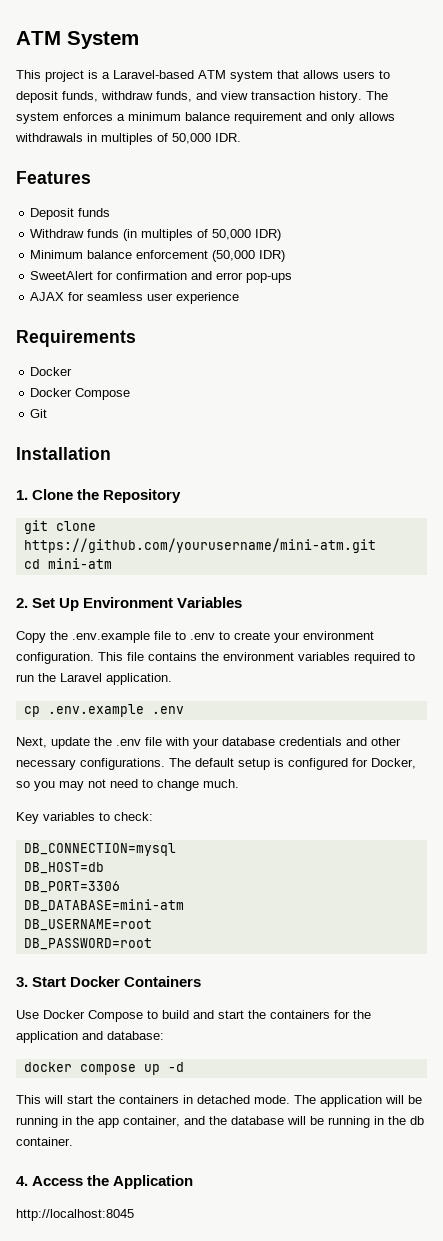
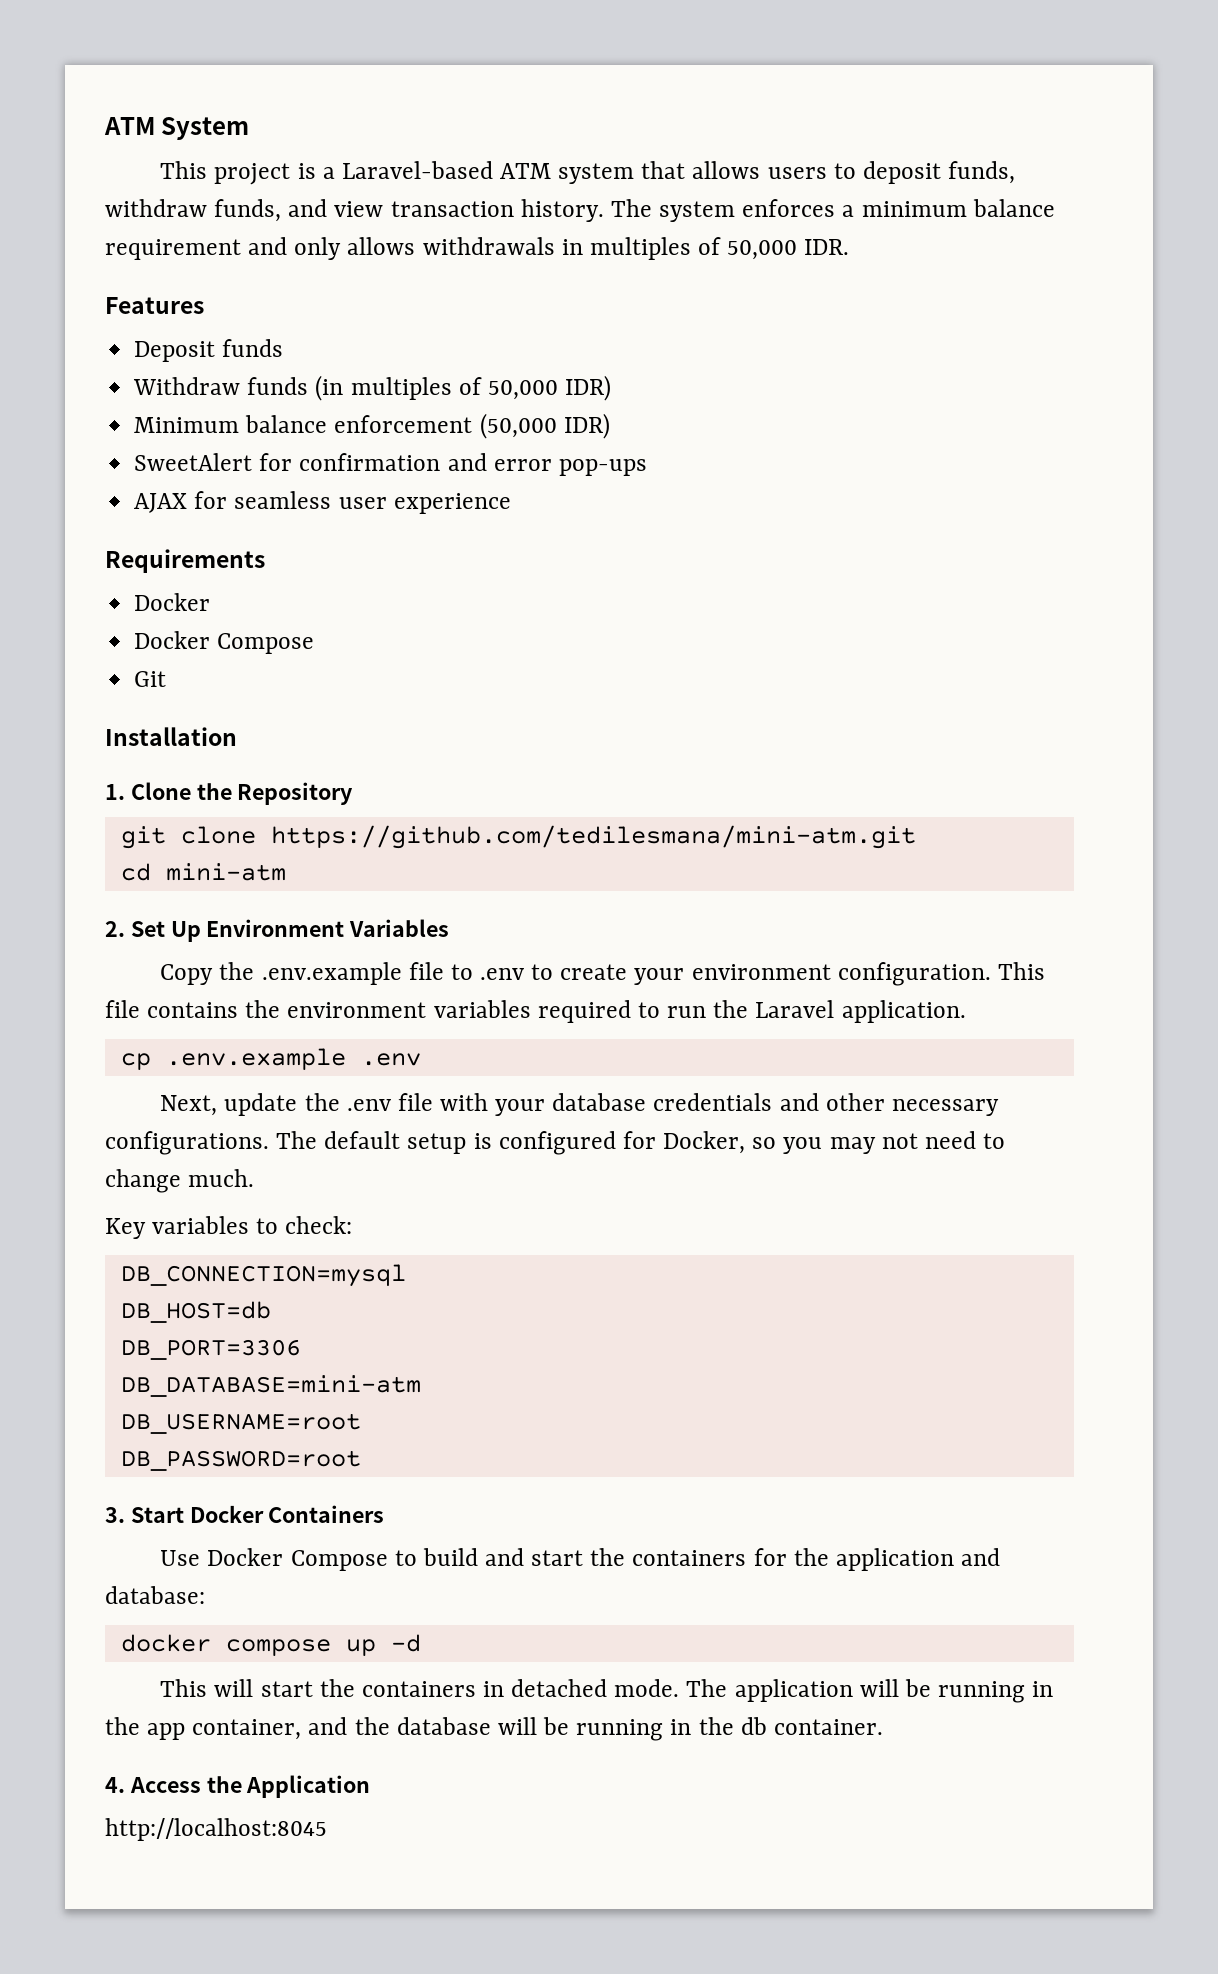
[23,538,376,553] https://github.com/yourusername/mini-atm.git -> [270,825,916,849] https://github.com/tedilesmana/mini-atm.git

